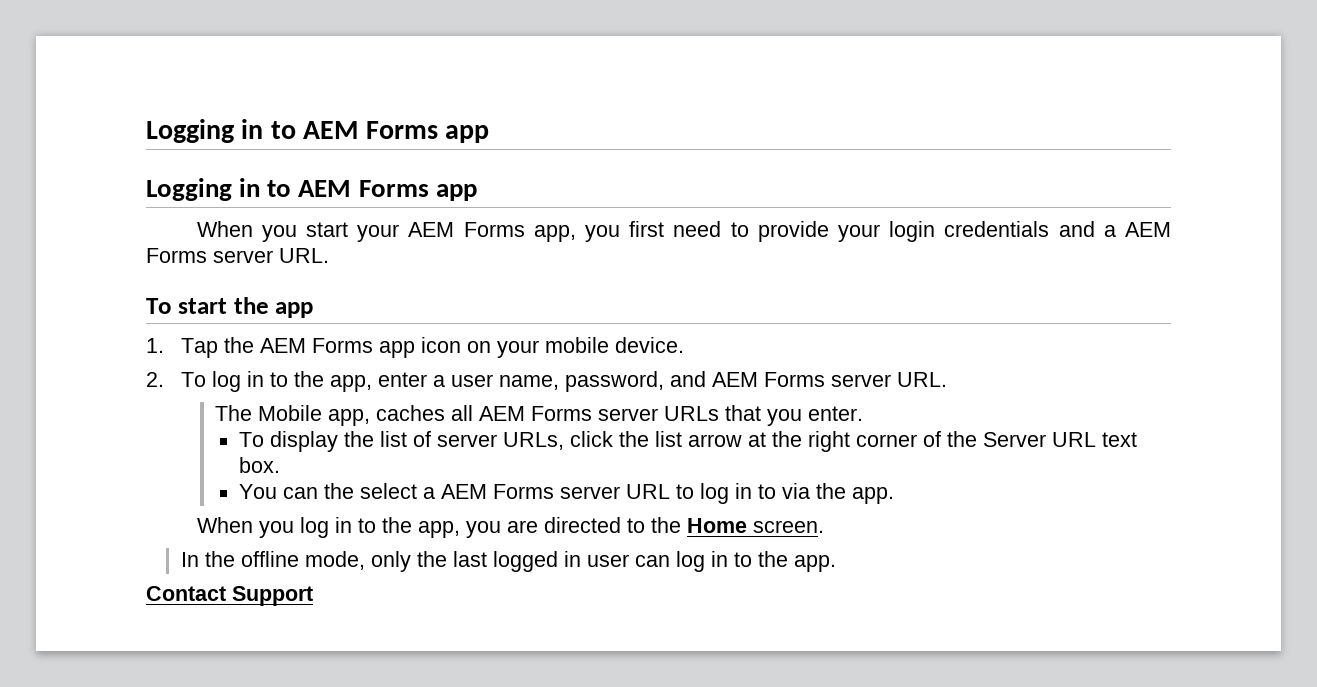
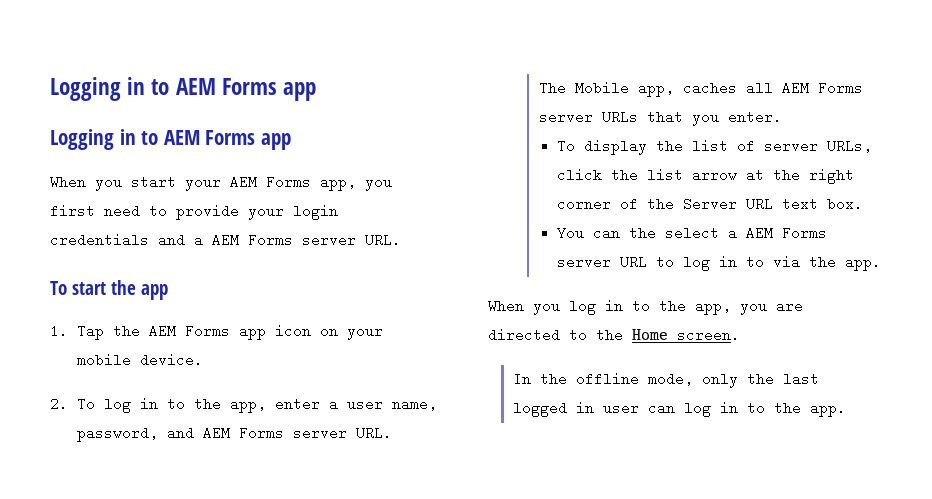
[146,586,313,606] // Contact Support -> (847, 409) none

